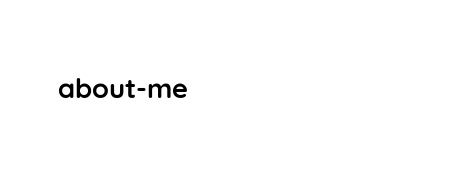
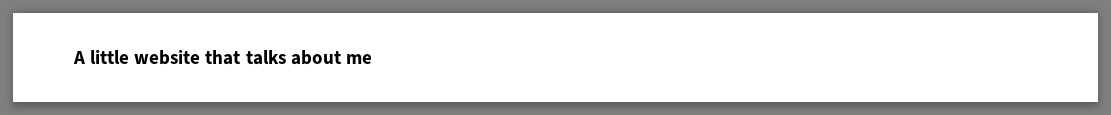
[58,78,188,98] about-me -> [73,50,372,65] A little website that talks about me

